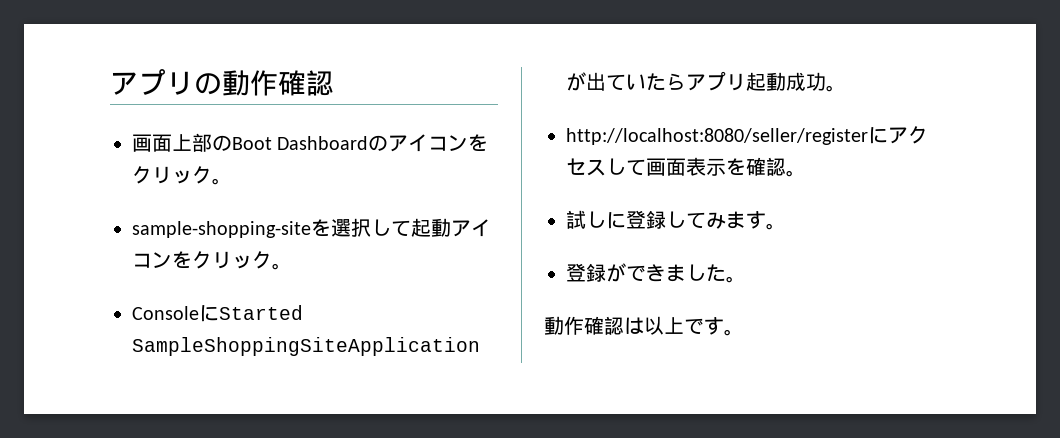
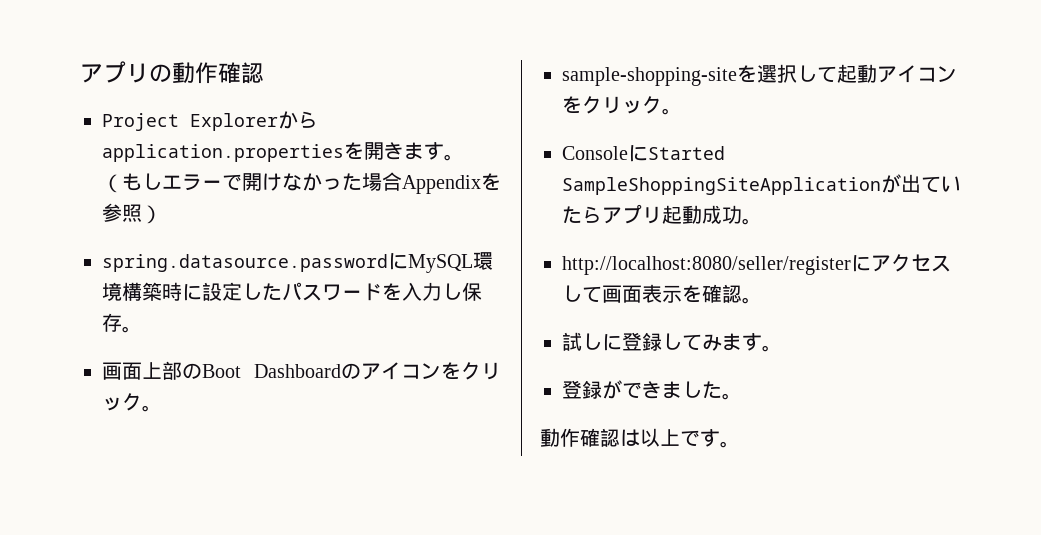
(334, 83) none -> [102,111,318,131] [102,142,464,162] [102,172,501,194] [102,203,162,224] [102,252,493,273] [102,282,482,301] [102,313,142,333] // Project Explorerからapplication.propertiesを開きます。（もしエラーで開けなかった場合Appendixを参照） // spring.datasource.passwordにMySQL環境構築時に設定したパスワードを入力し保存。

